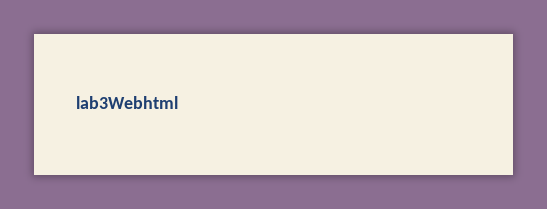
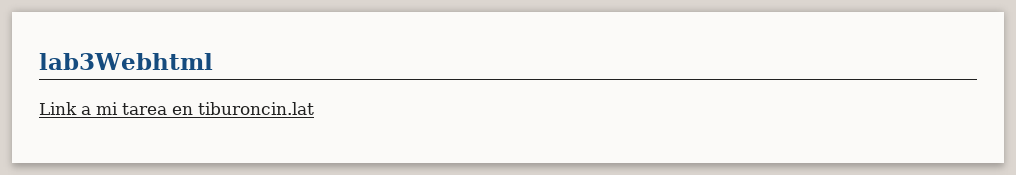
(178, 102) none -> [39,102,314,115] // Link a mi tarea en tiburoncin.lat

